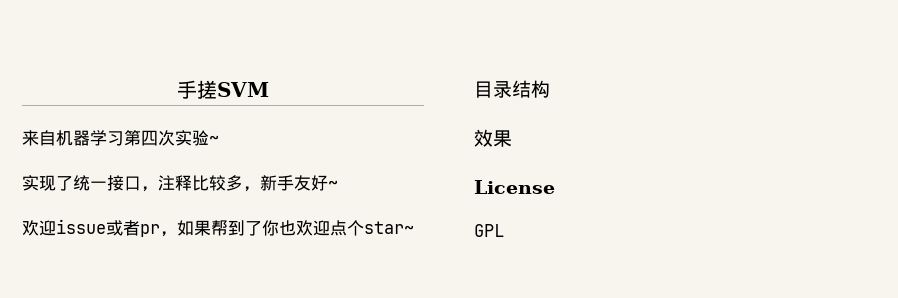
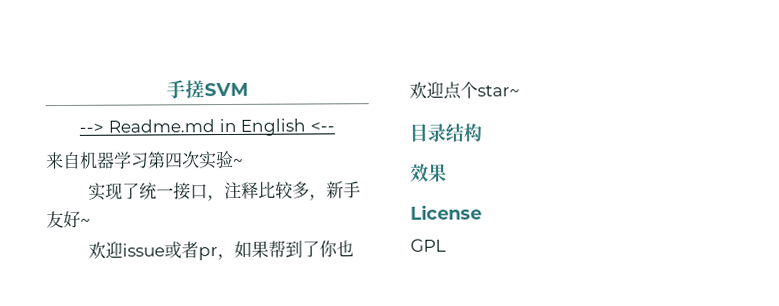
(269, 89) none -> [79,118,335,136] // --> Readme.md in English <--

